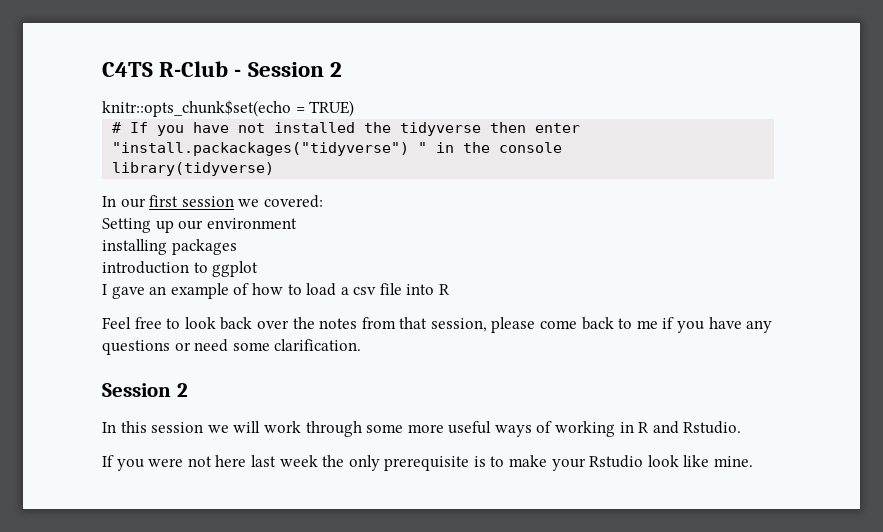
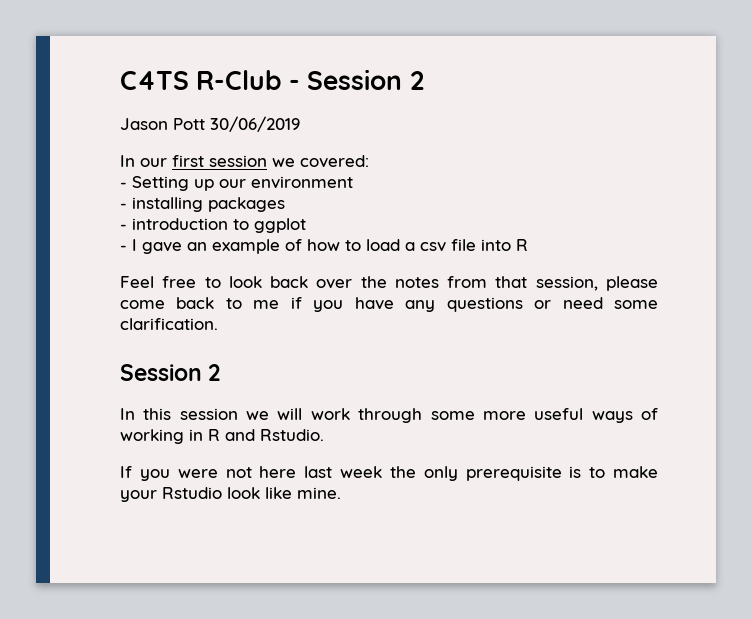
[102,100,355,117] [112,122,581,136] [112,142,563,156] [112,162,275,176] knitr::opts_chunk$set(echo = TRUE) // # If you have not installed the tidyverse then enter "install.packackages("tidyverse") " in the console // library(tidyverse) -> [120,116,300,132] Jason Pott 30/06/2019
(323, 201) none -> [120,182,127,188] -
(297, 223) none -> [120,203,127,209] -
(237, 247) none -> [120,224,127,230] -
(259, 269) none -> [120,245,127,251] -

